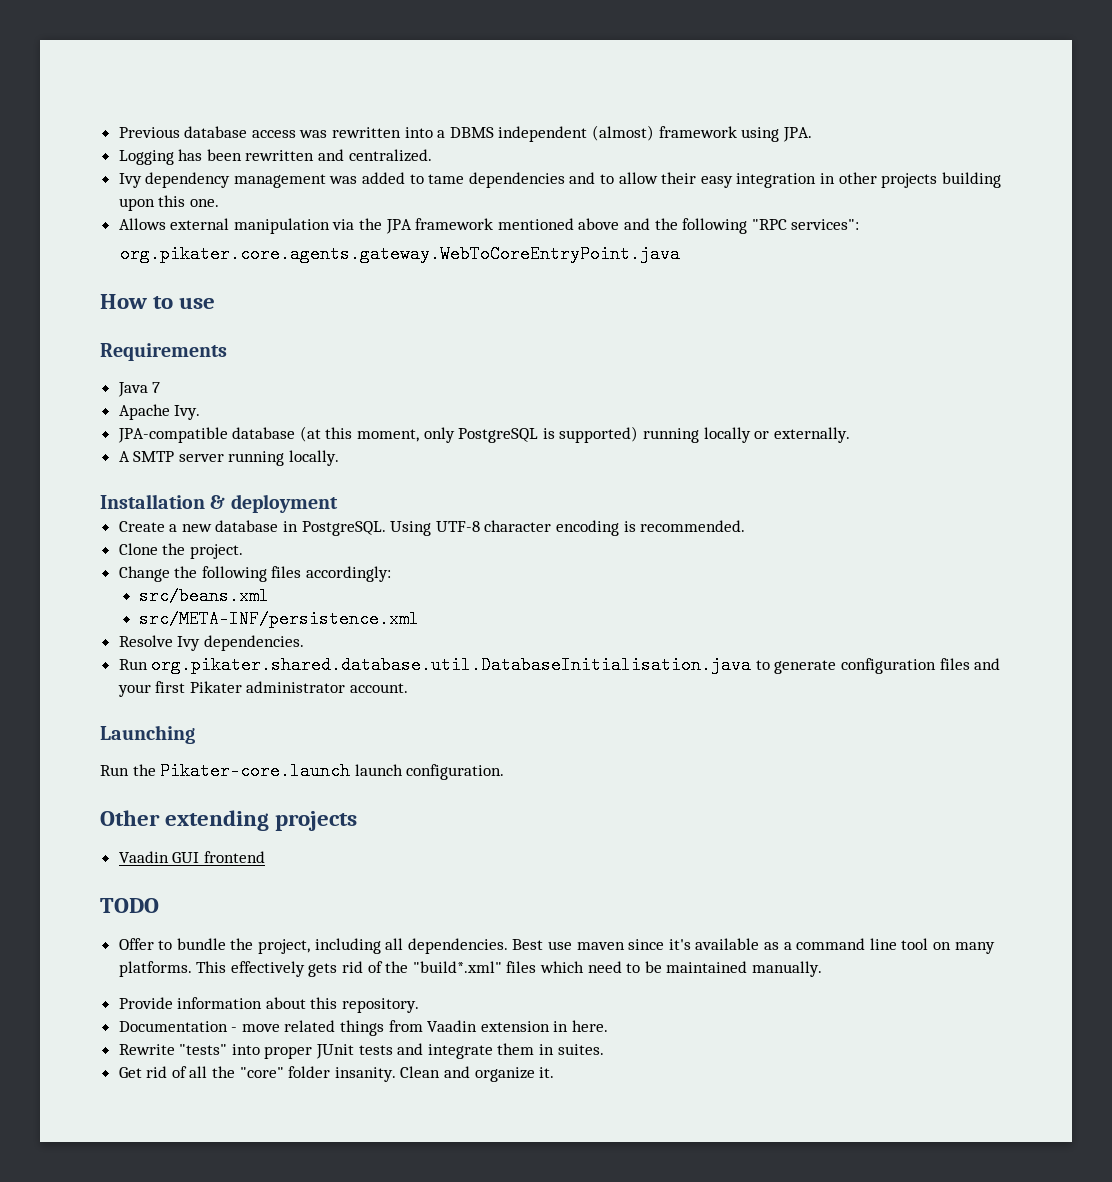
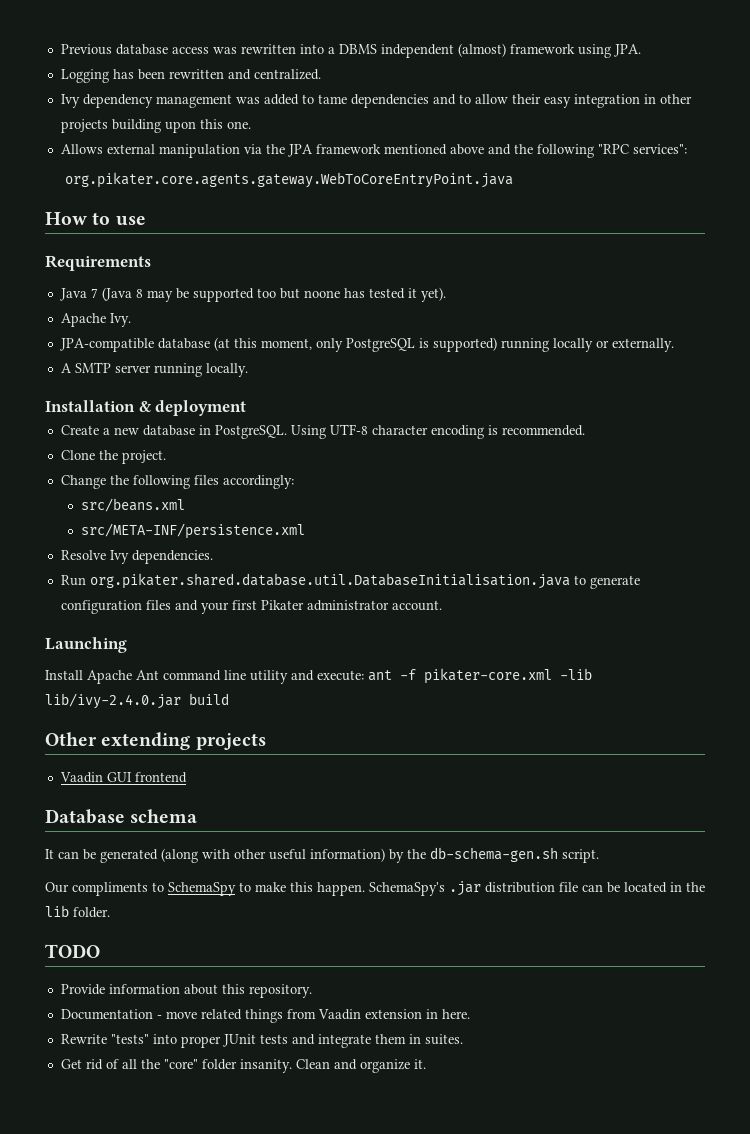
(161, 387) none -> [101,287,446,302] (Java 8 may be supported too but noone has tested it yet).
[100,762,505,780] Run the Pikater-core.launch launch configuration. -> [45,668,592,684] [45,693,229,709] Install Apache Ant command line utility and execute: ant -f pikater-core.xml -lib lib/ivy-2.4.0.jar build
[100,898,159,913] [118,938,995,954] [118,961,822,977] TODO // Offer to bundle the project, including all dependencies. Best use maven since it's available as a command line tool on many platforms. This effectively gets rid of the "build*.xml" files which need to be maintained manually. -> [45,809,198,824] [45,847,599,863] [45,881,705,896] [45,905,110,918] [45,944,100,958] Database schema // It can be generated (along with other useful information) by the db-schema-gen.sh script. // Our compliments to SchemaSpy to make this happen. SchemaSpy's .jar distribution file can be located in the lib folder. // TODO

